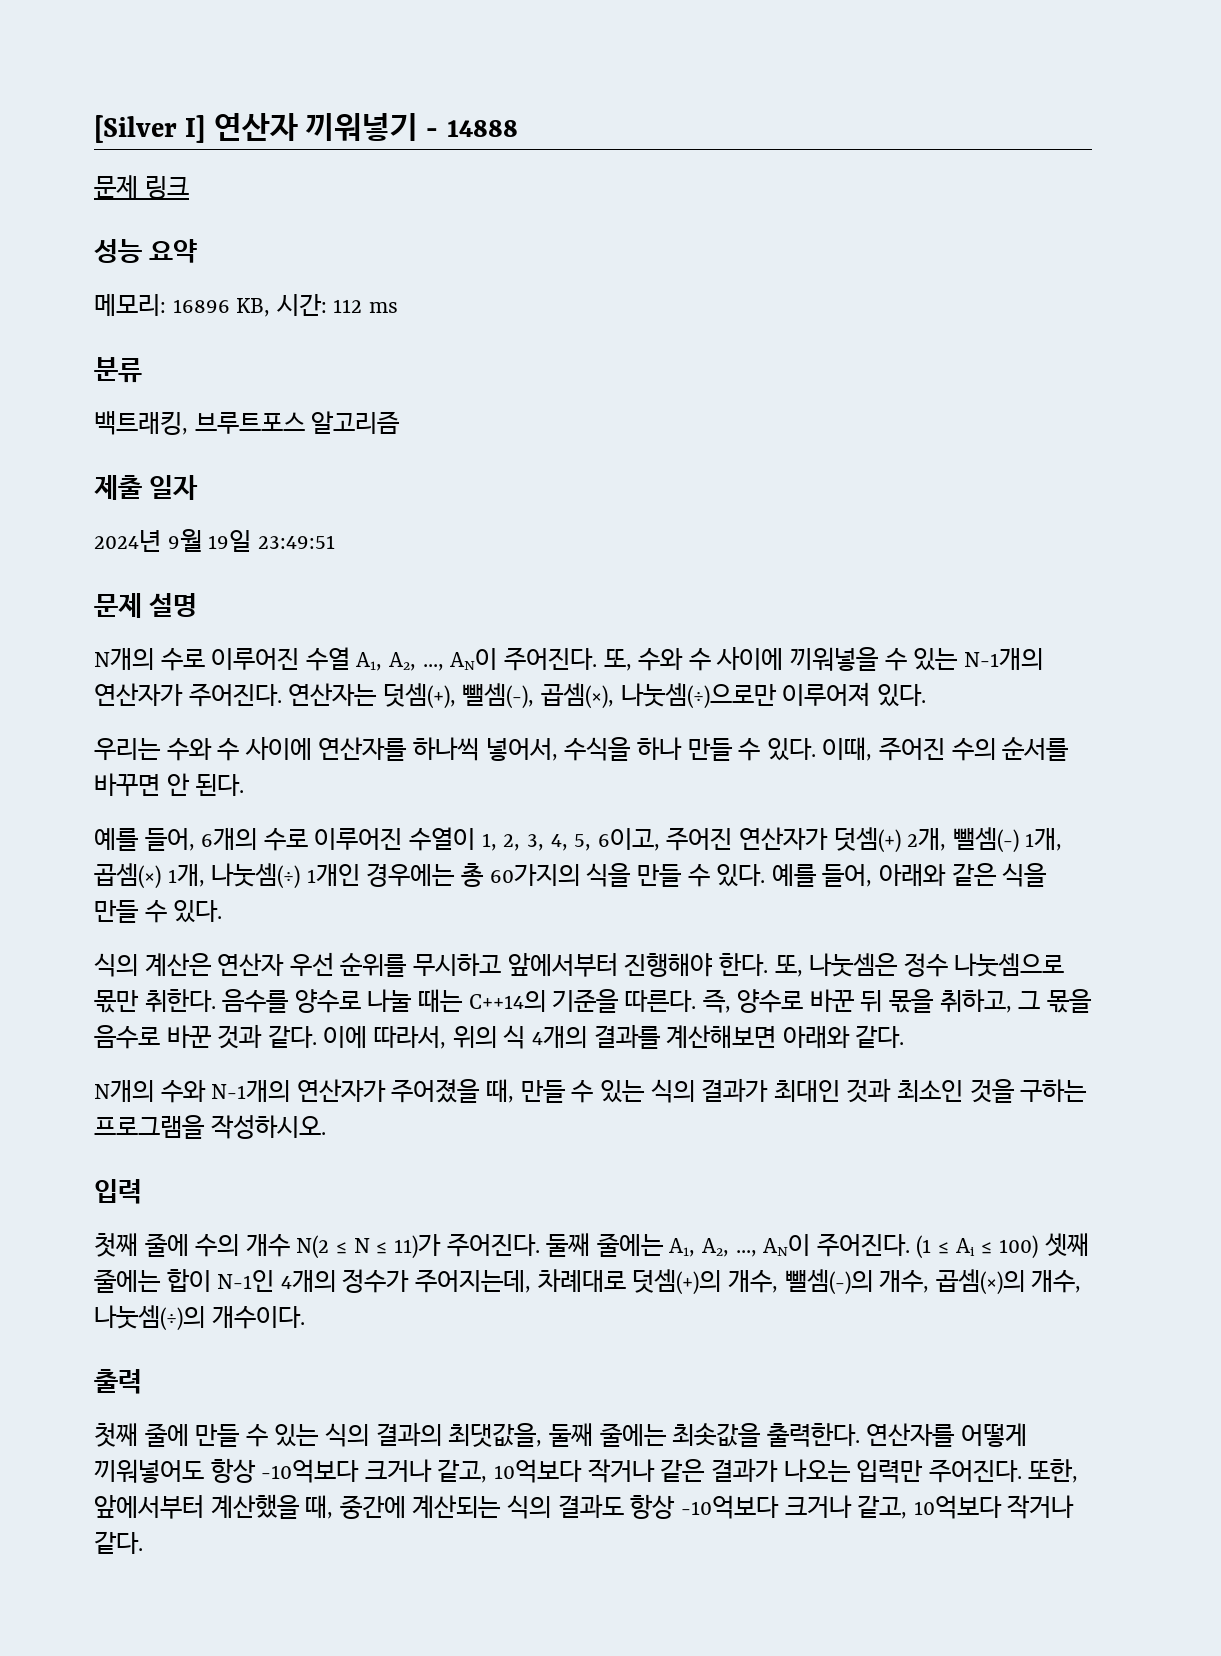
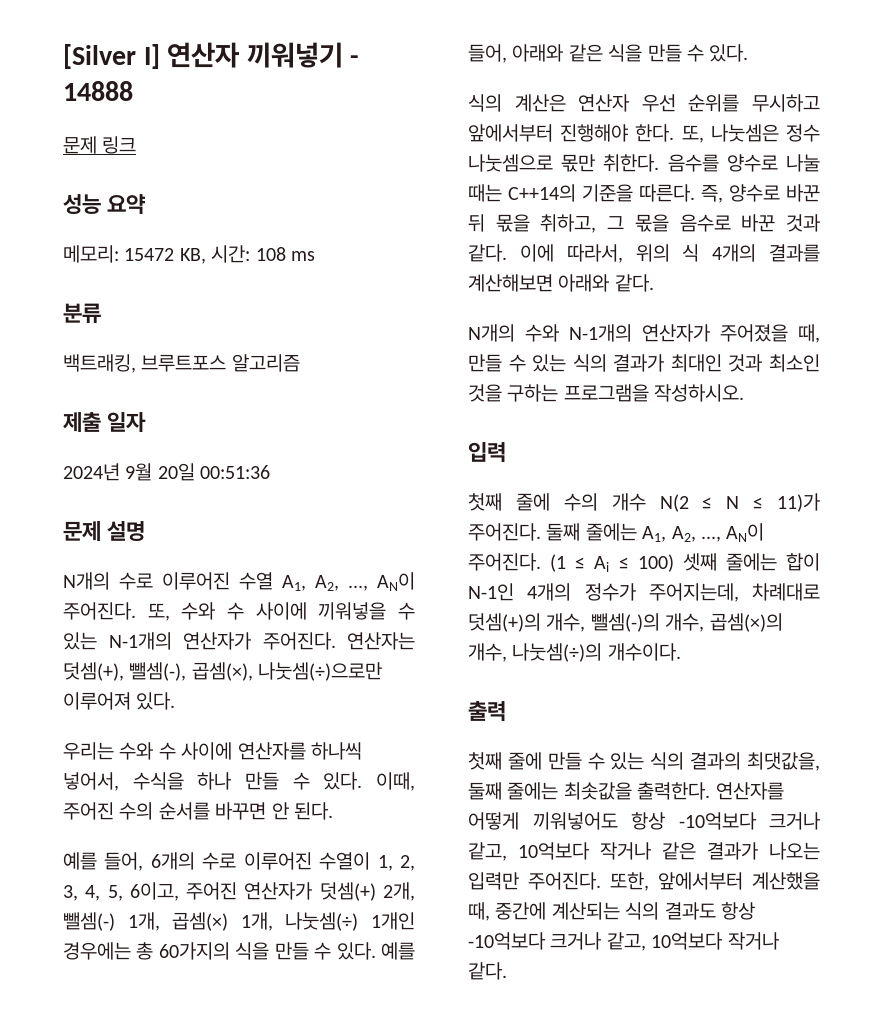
[172,299,230,313] 16896 -> [124,248,175,261] 15472
[333,299,363,313] 112 -> [255,247,286,261] 108
[208,530,335,552] 19일 23:49:51 -> [157,463,271,481] 20일 00:51:36

